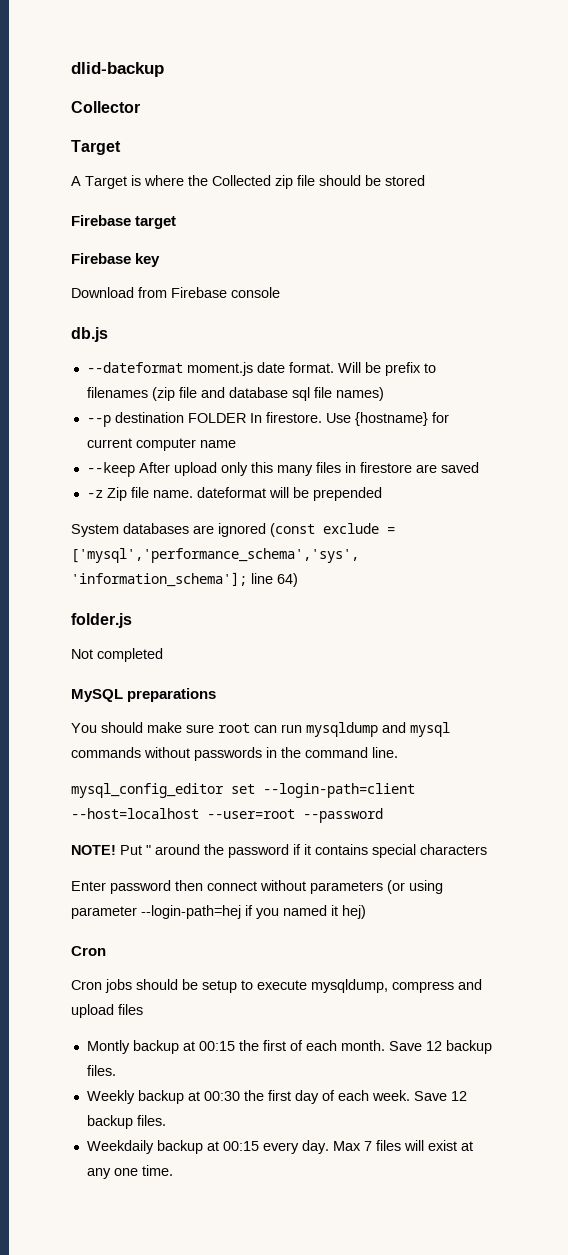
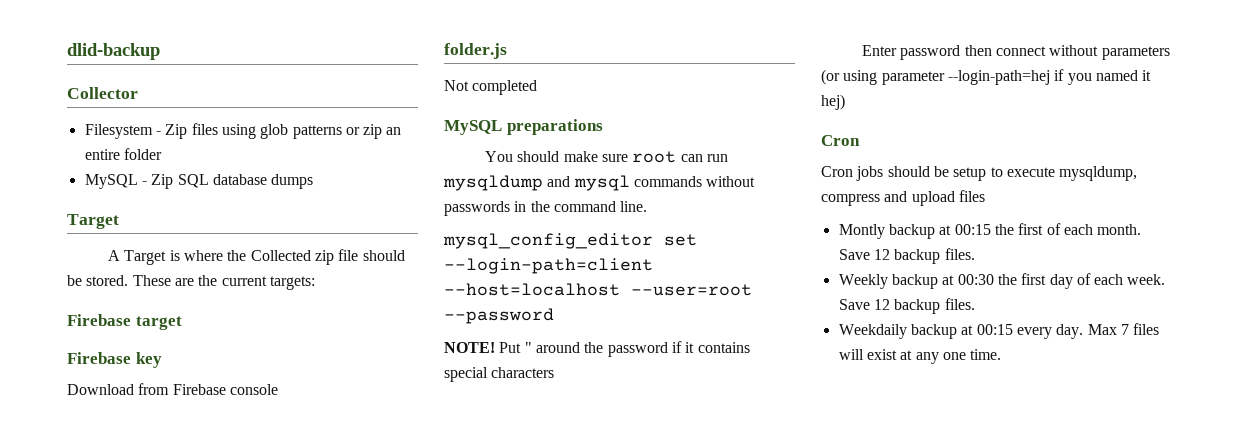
(140, 107) none -> [84,123,402,139] [84,148,162,160] [84,174,314,189] // Filesystem - Zip files using glob patterns or zip an entire folder // MySQL - Zip SQL database dumps
[385,175,425,186] stored -> [86,275,315,290] stored. These are the current targets:
[71,327,108,342] [86,362,436,376] [86,387,384,401] [86,412,449,427] [86,438,236,451] [86,462,479,477] [86,487,382,501] [71,523,395,537] [71,548,359,563] [71,572,298,587] // db.js // --dateformat moment.js date format. Will be prefix to filenames (zip file and database sql file names) // --p destination FOLDER In firestore. Use {hostname} for current computer name // --keep After upload only this many files in firestore are saved // -z Zip file name. dateformat will be prepended // System databases are ignored (const exclude = ['mysql','performance_schema','sys', 'information_schema']; line 64) -> (278, 389) none

